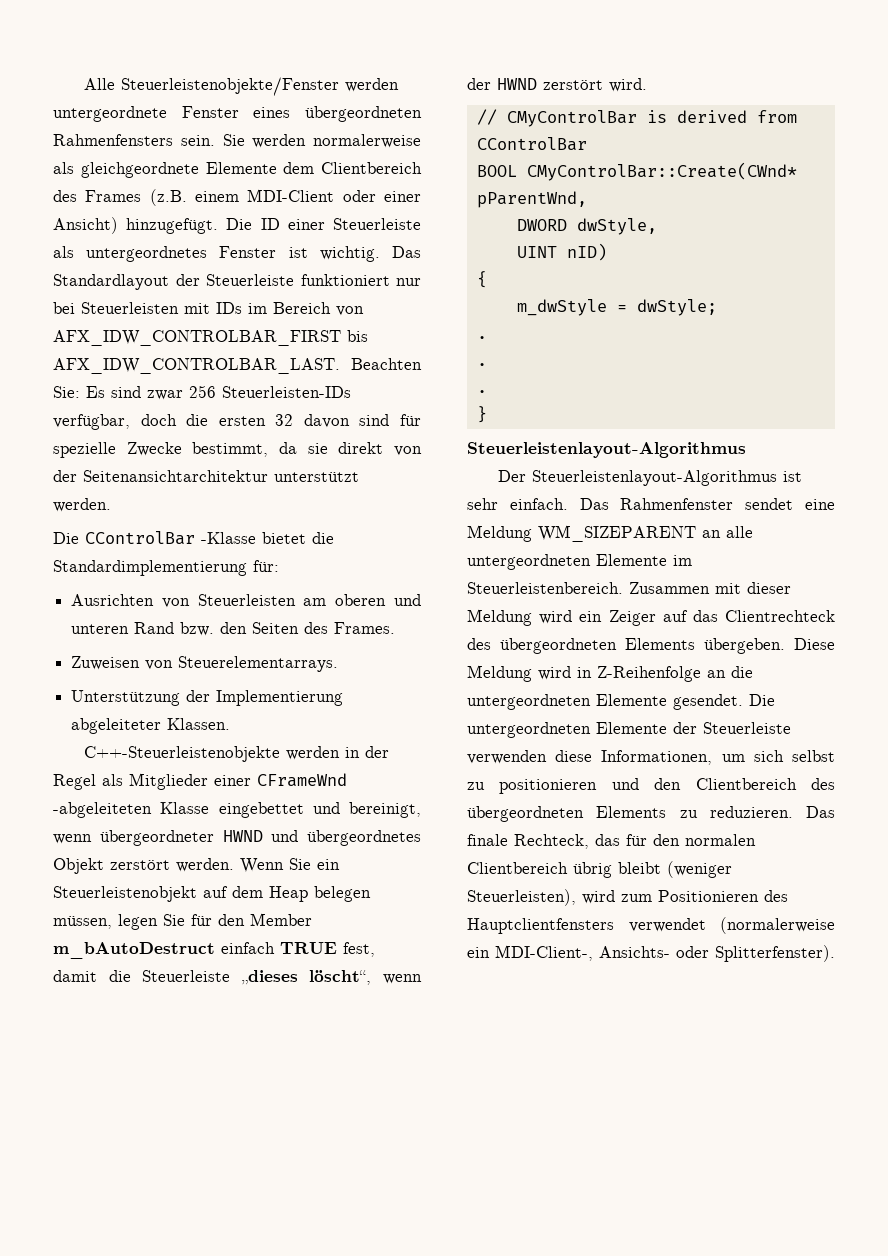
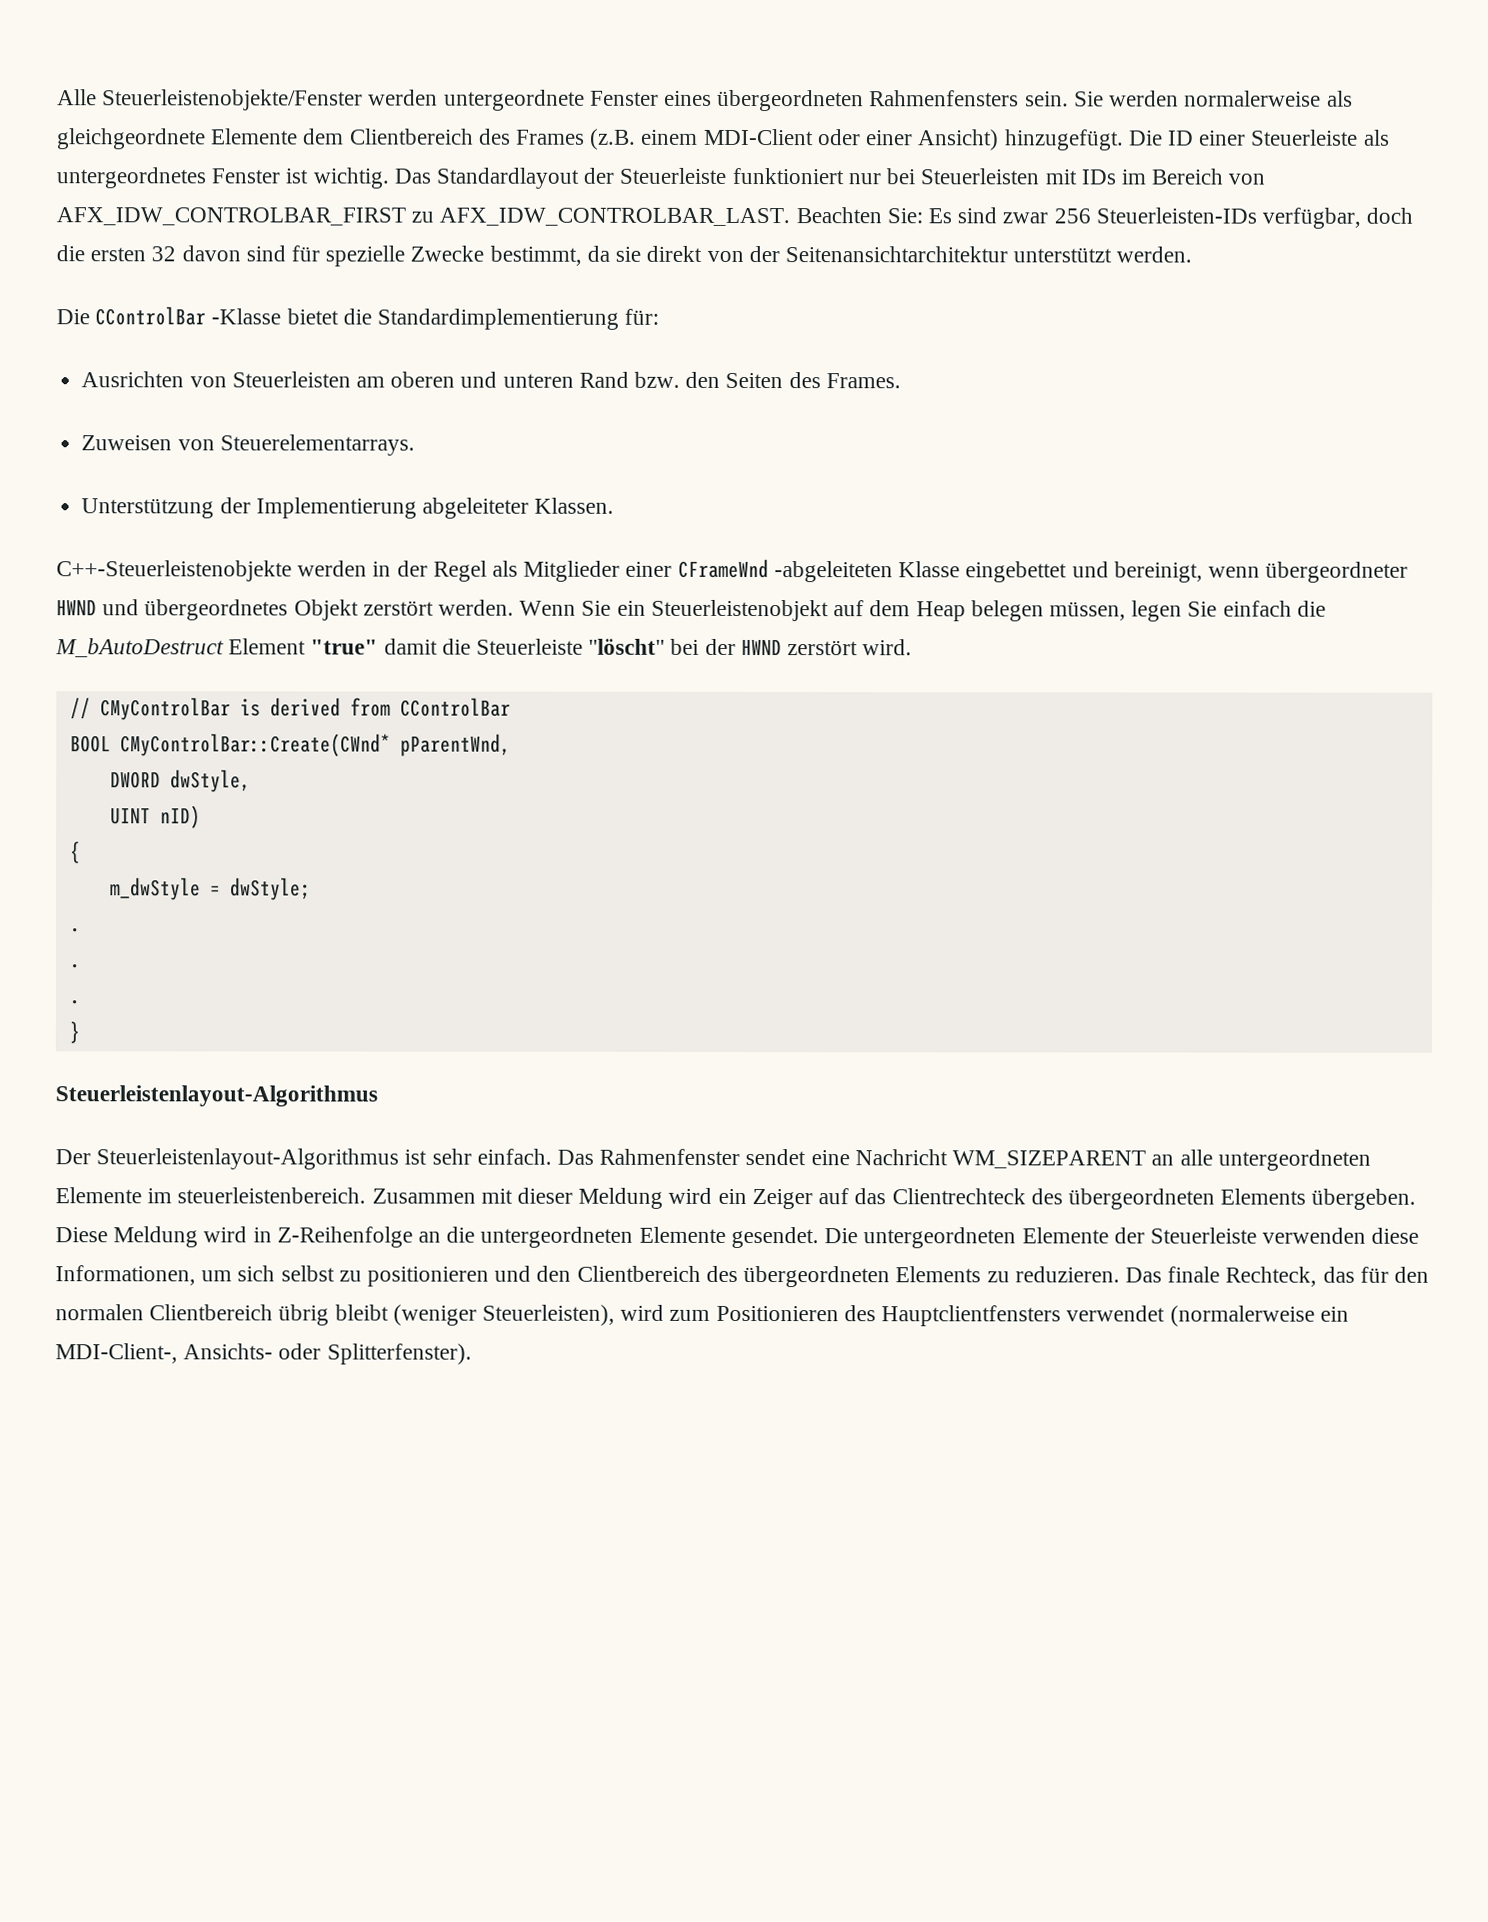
[347,330,368,342] bis -> [411,211,435,223] zu
[191,913,312,926] [53,942,375,959] [53,970,422,985] für den Member m_bAutoDestruct einfach TRUE fest, damit die Steuerleiste „dieses löscht“, wenn -> [1222,600,1326,617] [55,638,700,658] einfach die M_bAutoDestruct Element "true" damit die Steuerleiste "löscht" bei
[467,525,532,542] Meldung -> [854,1149,948,1166] Nachricht
[467,582,623,594] Steuerleistenbereich. -> [177,1187,367,1204] steuerleistenbereich.

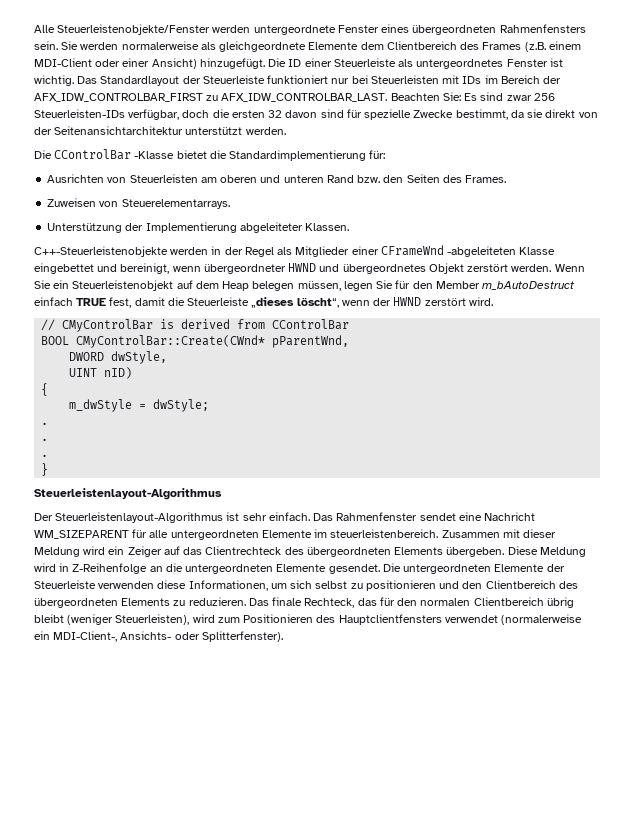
[1228,173,1266,185] von -> [543,76,562,84] der
[1222,600,1326,617] [55,638,700,658] einfach die M_bAutoDestruct Element "true" damit die Steuerleiste "löscht" bei -> [395,280,575,290] [34,297,370,308] für den Member m_bAutoDestruct einfach TRUE fest, damit die Steuerleiste „dieses löscht“, wenn
[1151,1154,1175,1166] an -> [132,529,148,538] für

